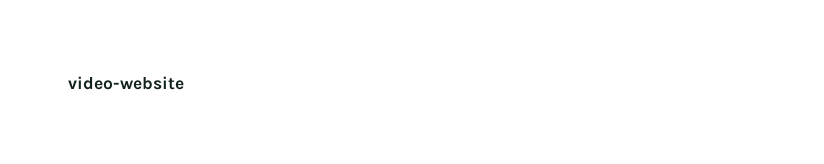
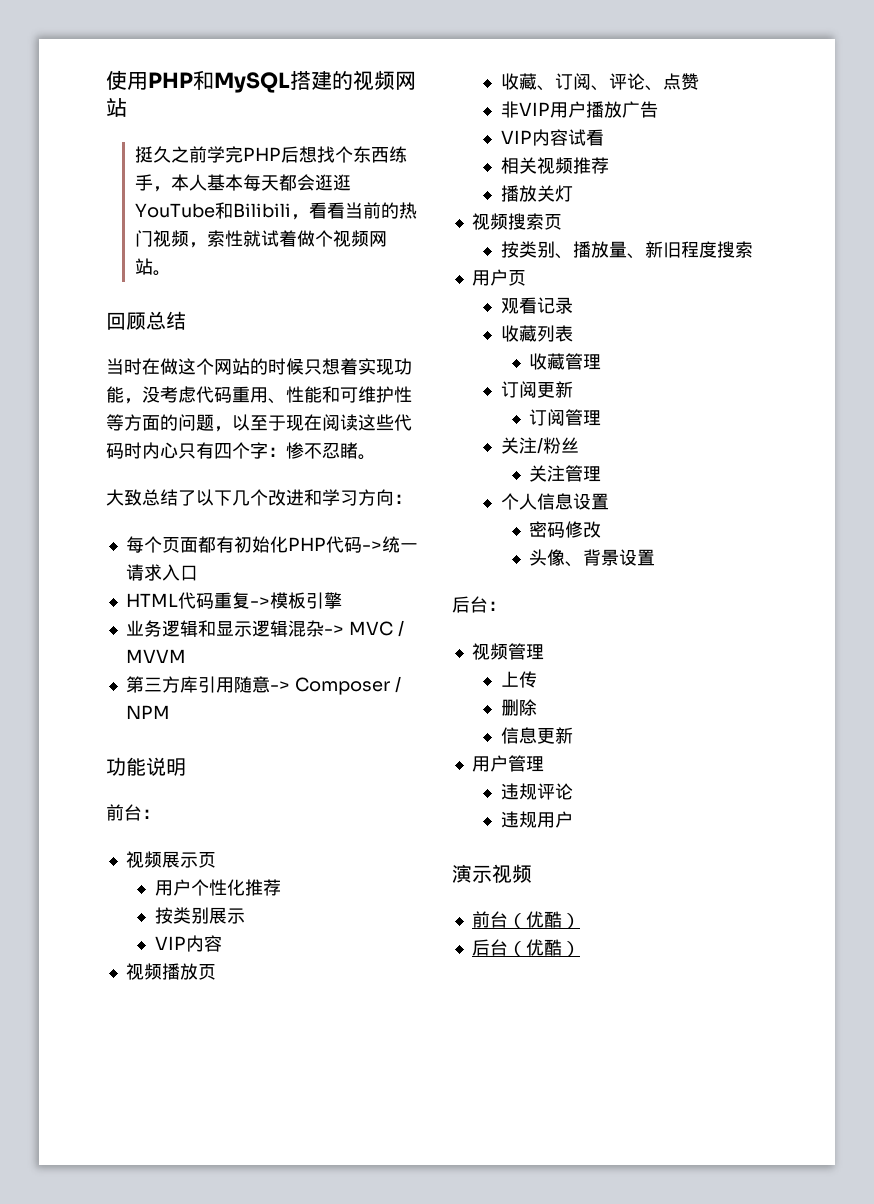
[68,76,184,90] video-website -> [106,70,416,93] [106,98,127,117] [134,146,407,163] [134,174,351,192] [134,202,417,220] [134,230,387,248] [134,258,171,276] [106,311,186,330] [106,358,412,375] [106,386,412,404] [106,414,412,432] [106,442,376,460] [106,489,412,506] [125,536,418,553] [125,564,198,581] [125,592,342,609] [125,620,404,637] [125,649,186,663] [125,676,401,695] [125,705,170,719] [106,757,186,776] [106,804,160,821] [125,851,216,868] [154,879,281,896] [154,907,245,924] [154,935,222,952] [125,963,216,980] [500,73,699,91] [500,101,658,118] [500,129,604,146] [500,157,609,174] [500,185,573,202] [471,213,562,230] [500,241,753,259] [471,269,526,286] [500,297,573,314] [500,325,573,342] [529,353,602,370] [500,381,573,398] [529,409,602,426] [500,437,579,454] [529,465,602,482] [500,493,609,510] [529,521,602,538] [529,549,656,567] [452,596,506,613] [471,643,544,660] [500,671,537,688] [500,699,537,716] [500,727,573,744] [471,755,544,772] [500,783,573,800] [500,811,573,828] [452,864,532,884] [471,911,580,929] [471,939,580,957] 使用PHP和MySQL搭建的视频网站 // 挺久之前学完PHP后想找个东西练手，本人基本每天都会逛逛YouTube和Bilibili，看看当前的热门视频，索性就试着做个视频网站。 // 回顾总结 // 当时在做这个网站的时候只想着实现功能，没考虑代码重用、性能和可维护性等方面的问题，以至于现在阅读这些代码时内心只有四个字：惨不忍睹。 // 大致总结了以下几个改进和学习方向： // 每个页面都有初始化PHP代码->统一请求入口 // HTML代码重复->模板引擎 // 业务逻辑和显示逻辑混杂-> MVC / MVVM // 第三方库引用随意-> Composer / NPM // 功能说明 // 前台： // 视频展示页 // 用户个性化推荐 // 按类别展示 // VIP内容 // 视频播放页 // 收藏、订阅、评论、点赞 // 非VIP用户播放广告 // VIP内容试看 // 相关视频推荐 // 播放关灯 // 视频搜索页 // 按类别、播放量、新旧程度搜索 // 用户页 // 观看记录 // 收藏列表 // 收藏管理 // 订阅更新 // 订阅管理 // 关注/粉丝 // 关注管理 // 个人信息设置 // 密码修改 // 头像、背景设置 // 后台： // 视频管理 // 上传 // 删除 // 信息更新 // 用户管理 // 违规评论 // 违规用户 // 演示视频 // 前台（优酷） // 后台（优酷）

